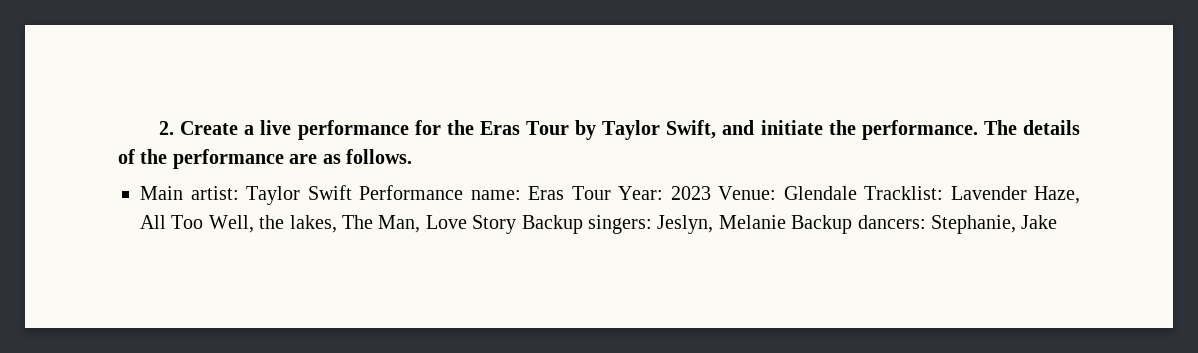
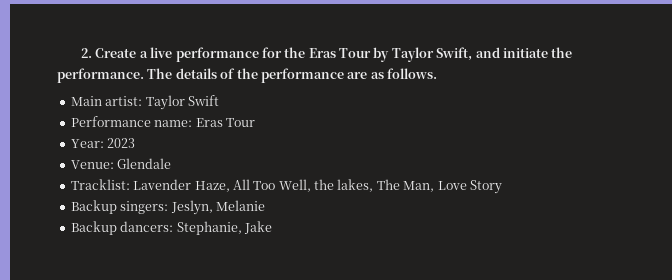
(352, 192) none -> (219, 100) //
(611, 193) none -> (255, 122) //
(711, 193) none -> (136, 143) //
(857, 193) none -> (172, 163) //
(517, 224) none -> (502, 187) //
(786, 222) none -> (265, 205) //

